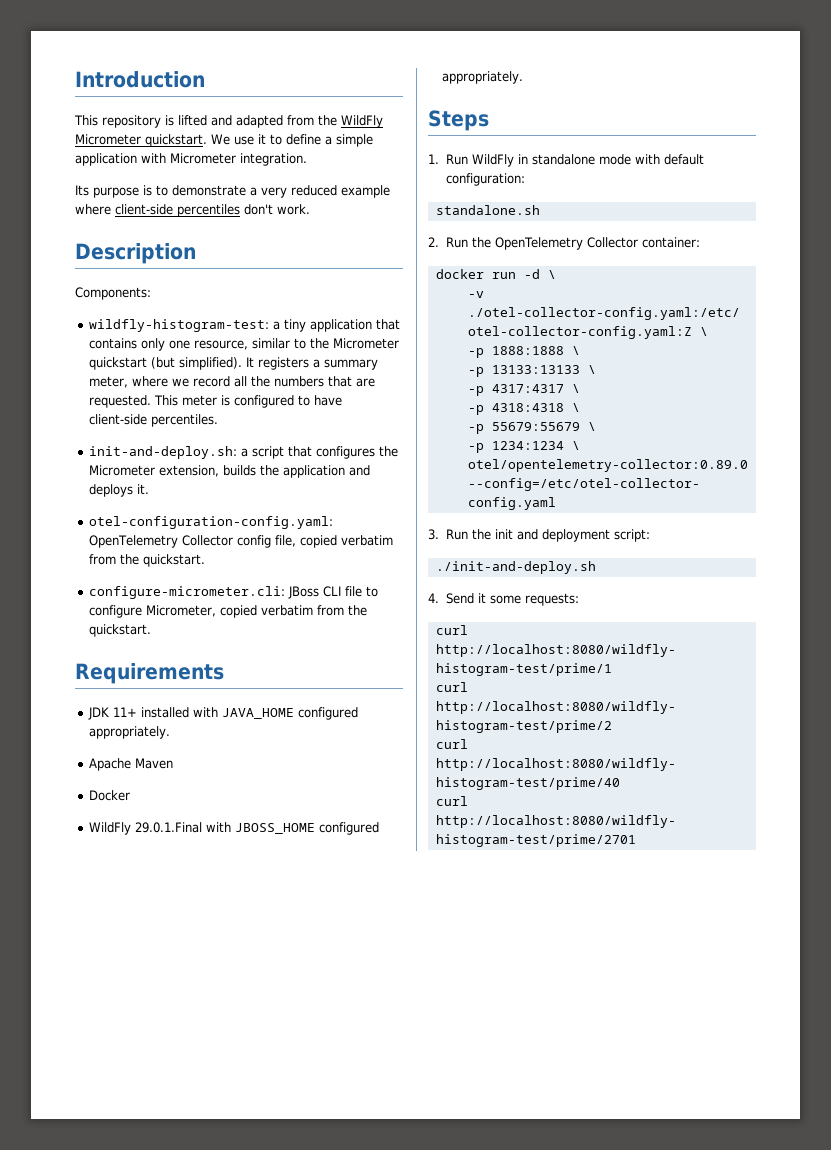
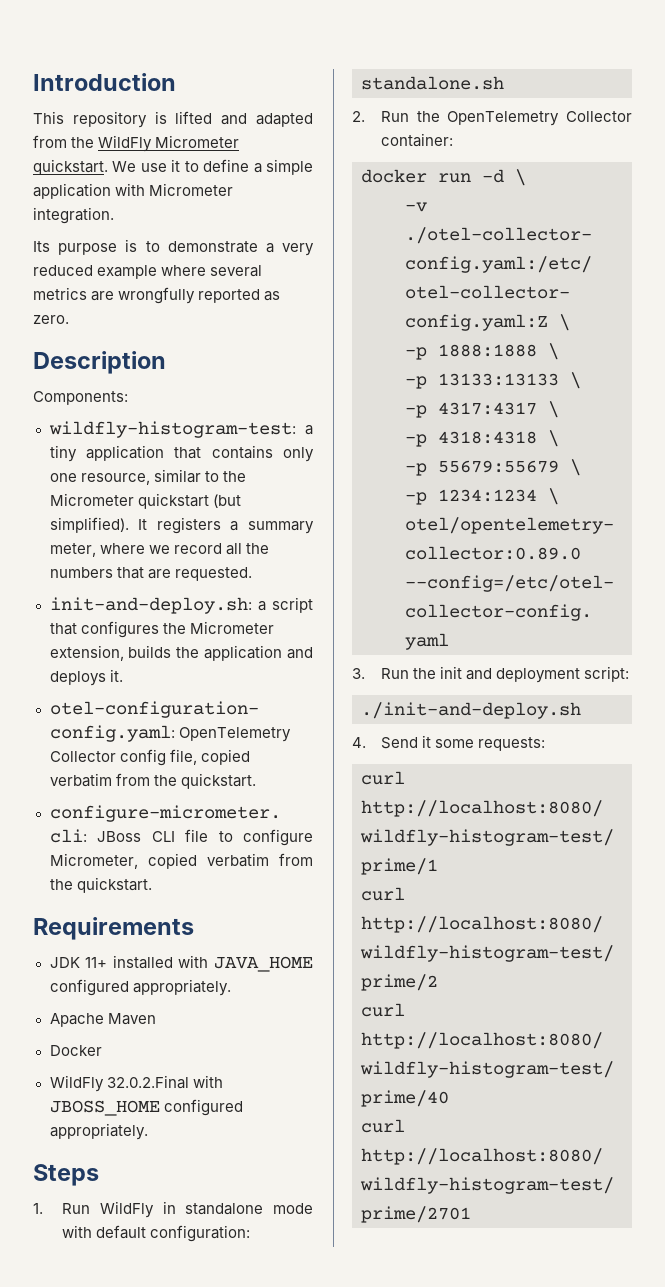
[115,204,310,217] client-side percentiles don't work. -> [210,265,263,277] [33,287,281,304] [33,315,69,324] several metrics are wrongfully reported as zero.
[154,395,343,408] [89,414,219,427] This meter is configured to have client-side percentiles. -> (252, 574) none
[135,822,203,833] 29.0.1.Final -> [106,1075,189,1089] 32.0.2.Final

